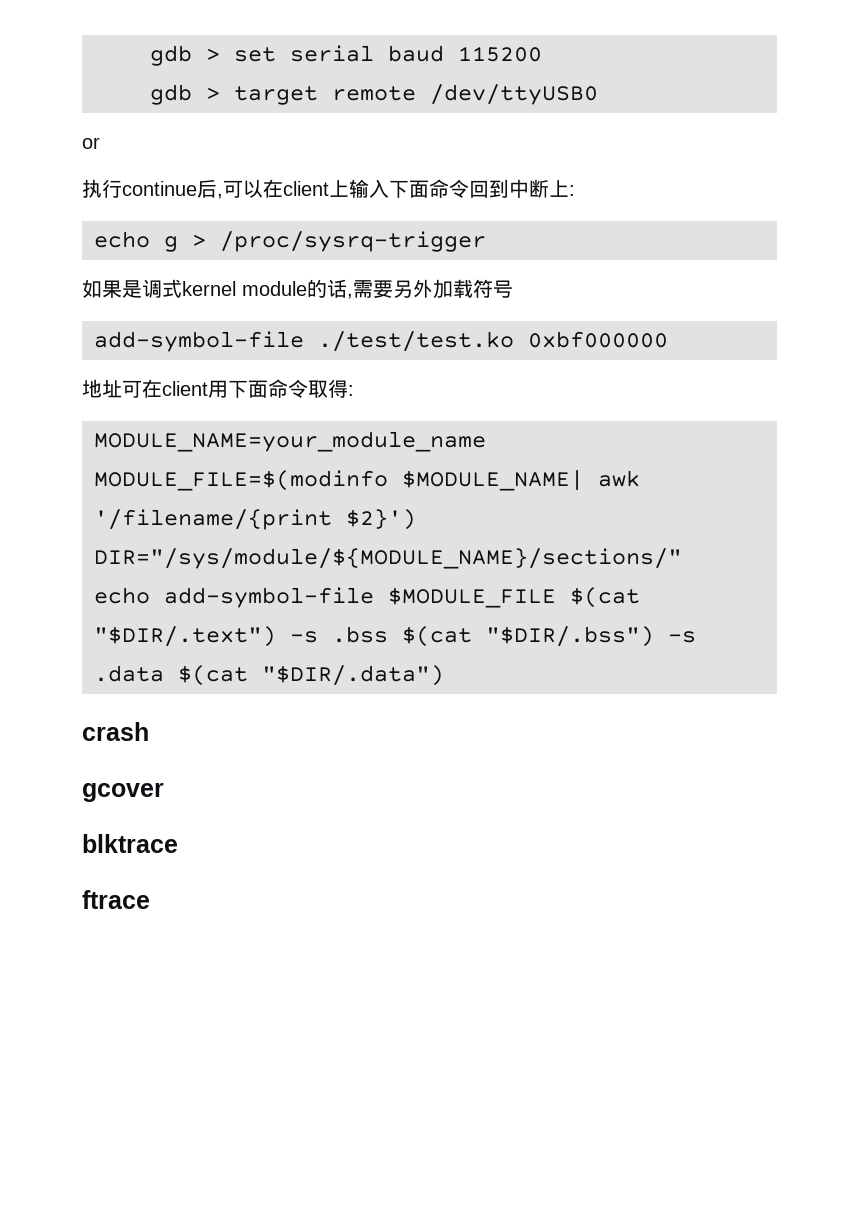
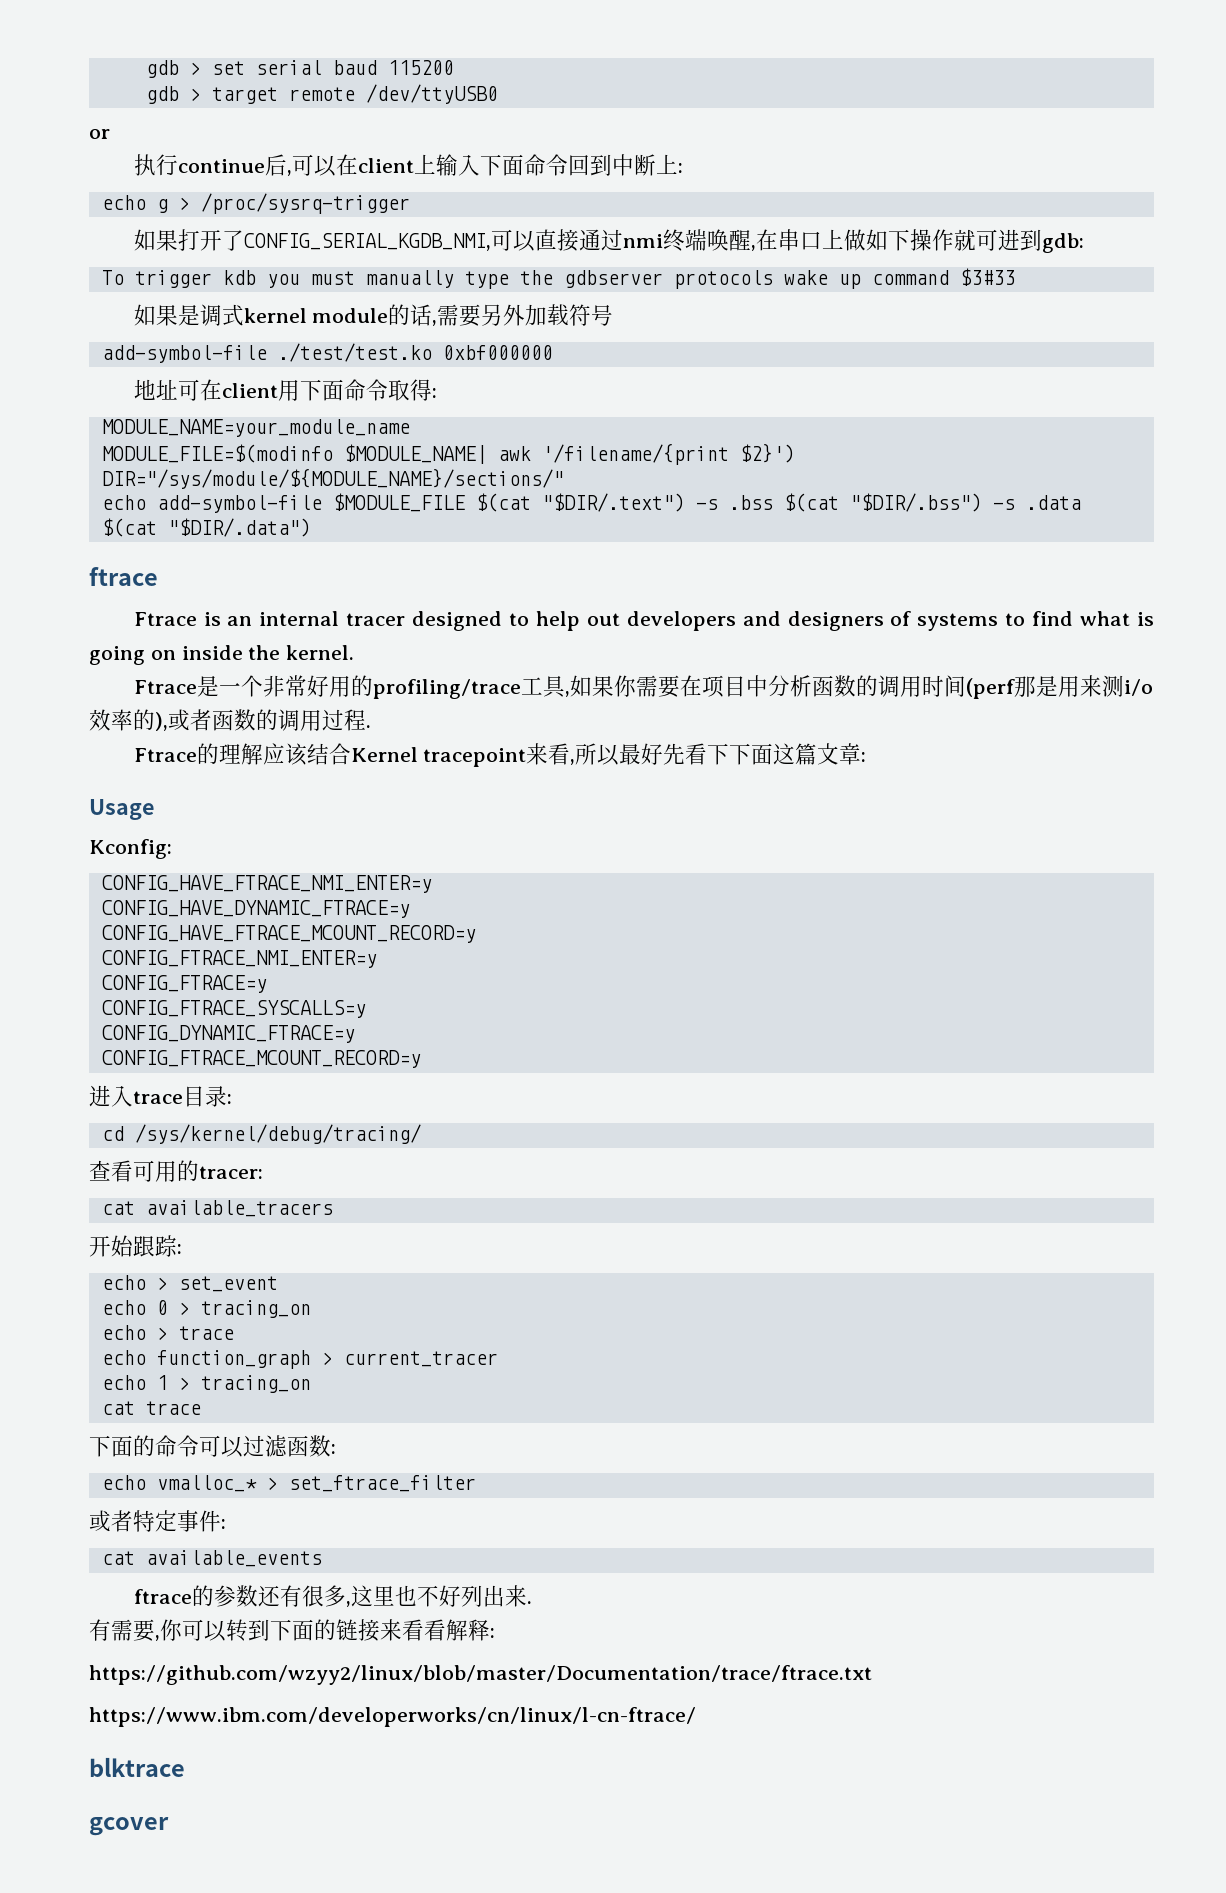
(486, 241) none -> [133,229,1084,253] [101,268,1015,289] // 如果打开了CONFIG_SERIAL_KGDB_NMI,可以直接通过nmi终端唤醒,在串口上做如下操作就可进到gdb: // To trigger kdb you must manually type the gdbserver protocols wake up command $3#33
[82,722,149,741] [82,783,164,802] crash // gcover -> [89,567,158,586] [133,611,1155,631] [89,645,355,665] [133,675,1153,699] [89,709,371,731] [133,743,867,767] [89,799,154,820] [89,839,172,859] [101,875,432,893] [101,900,410,918] [101,925,476,943] [101,950,377,968] [101,975,267,993] [101,1000,366,1018] [101,1025,355,1043] [101,1050,421,1068] [89,1085,232,1107] [101,1124,421,1144] [89,1160,263,1182] [101,1200,333,1217] [89,1235,182,1257] [101,1275,278,1292] [101,1300,311,1318] [101,1325,234,1340] [101,1350,498,1369] [101,1375,311,1393] [101,1401,201,1415] [89,1435,336,1458] [101,1475,476,1492] [89,1510,226,1532] [101,1550,322,1567] [133,1585,532,1607] [89,1619,495,1642] [89,1665,872,1685] [89,1707,696,1727] ftrace // Ftrace is an internal tracer designed to help out developers and designers of systems to find what is going on inside the kernel. // Ftrace是一个非常好用的profiling/trace工具,如果你需要在项目中分析函数的调用时间(perf那是用来测i/o效率的),或者函数的调用过程. // Ftrace的理解应该结合Kernel tracepoint来看,所以最好先看下下面这篇文章: // Usage // Kconfig: // CONFIG_HAVE_FTRACE_NMI_ENTER=y // CONFIG_HAVE_DYNAMIC_FTRACE=y // CONFIG_HAVE_FTRACE_MCOUNT_RECORD=y // CONFIG_FTRACE_NMI_ENTER=y // CONFIG_FTRACE=y // CONFIG_FTRACE_SYSCALLS=y // CONFIG_DYNAMIC_FTRACE=y // CONFIG_FTRACE_MCOUNT_RECORD=y // 进入trace目录: // cd /sys/kernel/debug/tracing/ // 查看可用的tracer: // cat available_tracers // 开始跟踪: // echo > set_event // echo 0 > tracing_on // echo > trace // echo function_graph > current_tracer // echo 1 > tracing_on // cat trace // 下面的命令可以过滤函数: // echo vmalloc_* > set_ftrace_filter // 或者特定事件: // cat available_events // ftrace的参数还有很多,这里也不好列出来. // 有需要,你可以转到下面的链接来看看解释: // https://github.com/wzyy2/linux/blob/master/Documentation/trace/ftrace.txt // https://www.ibm.com/developerworks/cn/linux/l-cn-ftrace/
[82,890,150,909] ftrace -> [89,1817,169,1836] gcover

